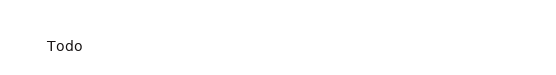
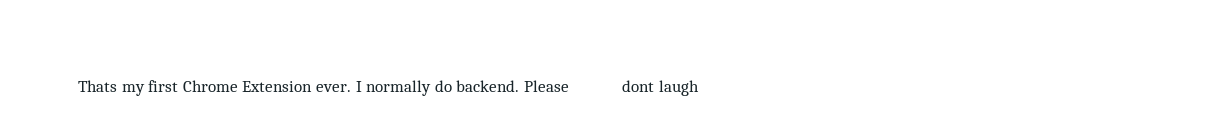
[46,40,83,51] Todo -> [78,80,699,96] Thats my first Chrome Extension ever. I normally do backend. Please dont laugh

